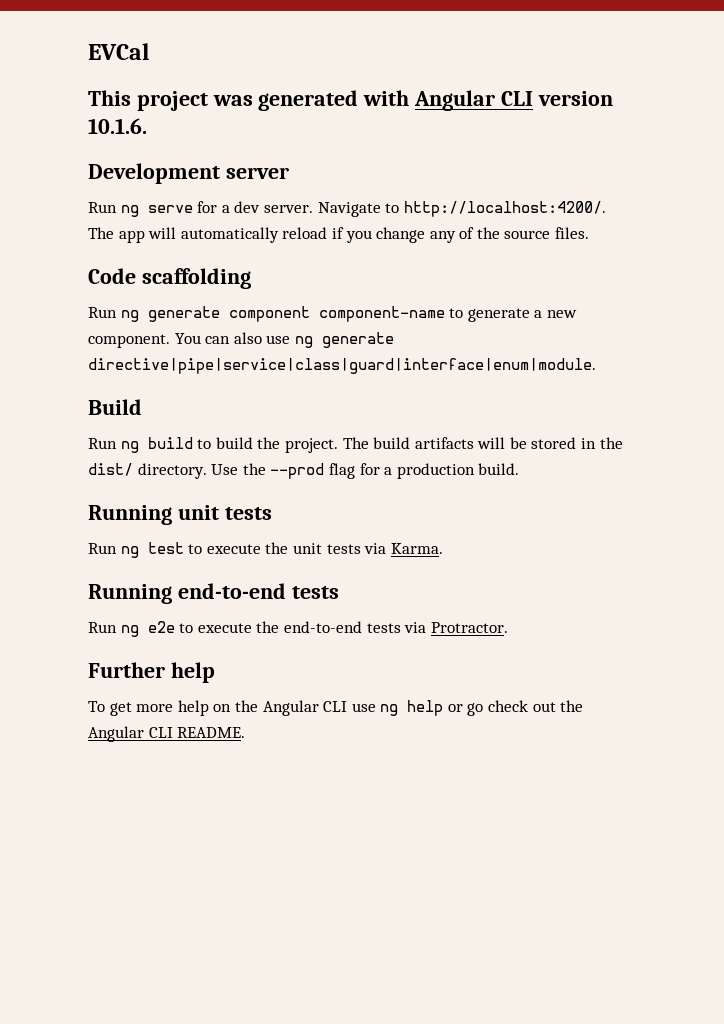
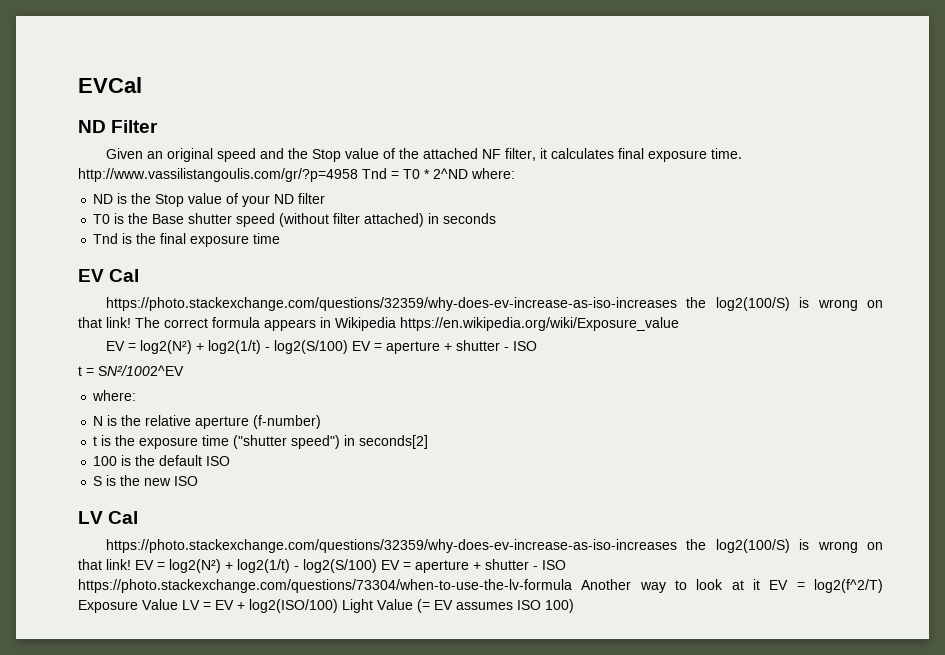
[88,90,613,111] [88,118,147,134] [88,163,289,184] [88,201,606,217] [88,227,590,243] [88,268,251,289] [88,306,577,322] [88,332,394,348] [88,358,596,374] [88,399,142,415] [88,437,623,453] [88,463,520,479] [88,505,272,525] [88,542,443,558] [88,583,339,604] [88,621,508,637] [88,662,215,683] [88,700,584,716] [88,726,246,742] This project was generated with Angular CLI version 10.1.6. // Development server // Run ng serve for a dev server. Navigate to http://localhost:4200/. The app will automatically reload if you change any of the source files. // Code scaffolding // Run ng generate component component-name to generate a new component. You can also use ng generate directive|pipe|service|class|guard|interface|enum|module. // Build // Run ng build to build the project. The build artifacts will be stored in the dist/ directory. Use the --prod flag for a production build. // Running unit tests // Run ng test to execute the unit tests via Karma. // Running end-to-end tests // Run ng e2e to execute the end-to-end tests via Protractor. // Further help // To get more help on the Angular CLI use ng help or go check out the Angular CLI README. -> [78,120,159,133] [106,148,743,162] [78,168,515,182] [93,193,326,207] [93,213,497,227] [93,233,281,247] [78,269,140,282] [106,297,883,311] [78,317,679,331] [106,340,538,354] [78,365,184,376] [92,390,137,401] [93,415,322,429] [93,435,429,449] [93,455,231,466] [93,475,199,486] [78,511,139,524] [106,539,883,553] [78,559,566,573] [78,579,884,593] [78,599,574,613] ND Filter // Given an original speed and the Stop value of the attached NF filter, it calculates final exposure time. http://www.vassilistangoulis.com/gr/?p=4958 Tnd = T0 * 2^ND where: // ND is the Stop value of your ND filter // T0 is the Base shutter speed (without filter attached) in seconds // Tnd is the final exposure time // EV Cal // https://photo.stackexchange.com/questions/32359/why-does-ev-increase-as-iso-increases the log2(100/S) is wrong on that link! The correct formula appears in Wikipedia https://en.wikipedia.org/wiki/Exposure_value // EV = log2(N²) + log2(1/t) - log2(S/100) EV = aperture + shutter - ISO // t = SN²/1002^EV // where: // N is the relative aperture (f-number) // t is the exposure time ("shutter speed") in seconds[2] // 100 is the default ISO // S is the new ISO // LV Cal // https://photo.stackexchange.com/questions/32359/why-does-ev-increase-as-iso-increases the log2(100/S) is wrong on that link! EV = log2(N²) + log2(1/t) - log2(S/100) EV = aperture + shutter - ISO https://photo.stackexchange.com/questions/73304/when-to-use-the-lv-formula Another way to look at it EV = log2(f^2/T) Exposure Value LV = EV + log2(ISO/100) Light Value (= EV assumes ISO 100)

